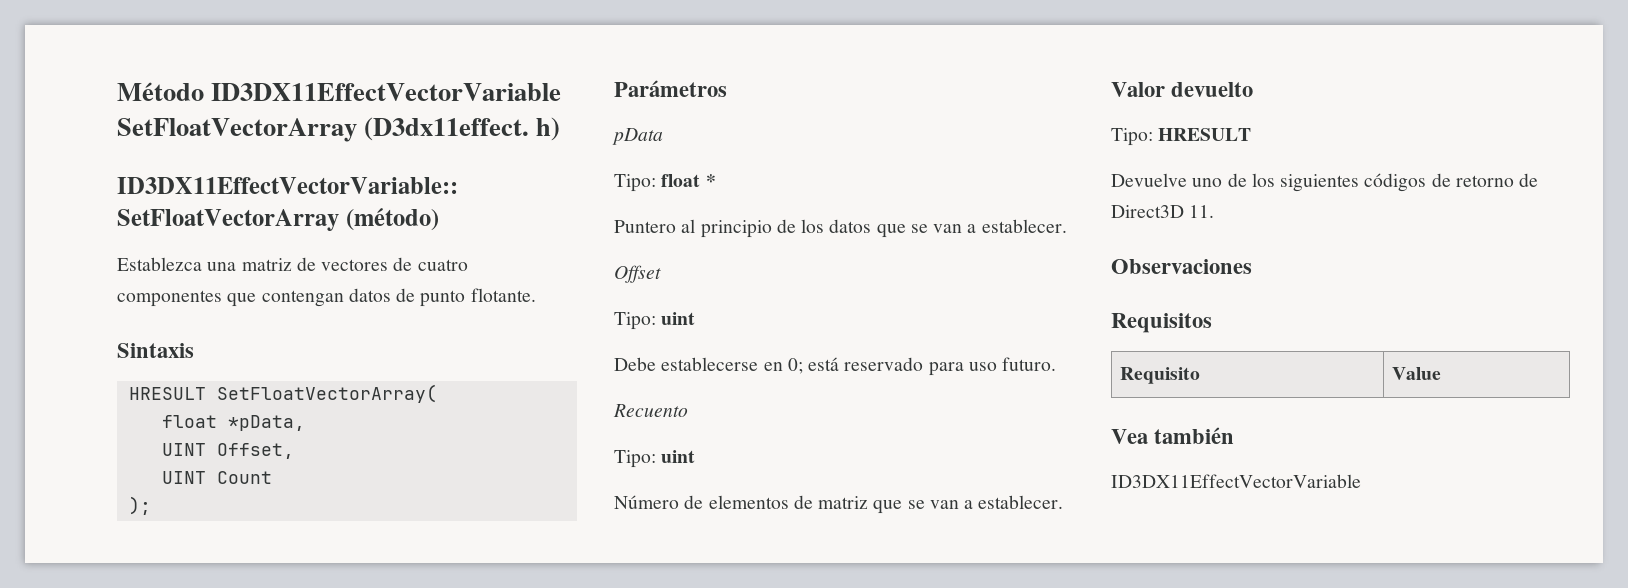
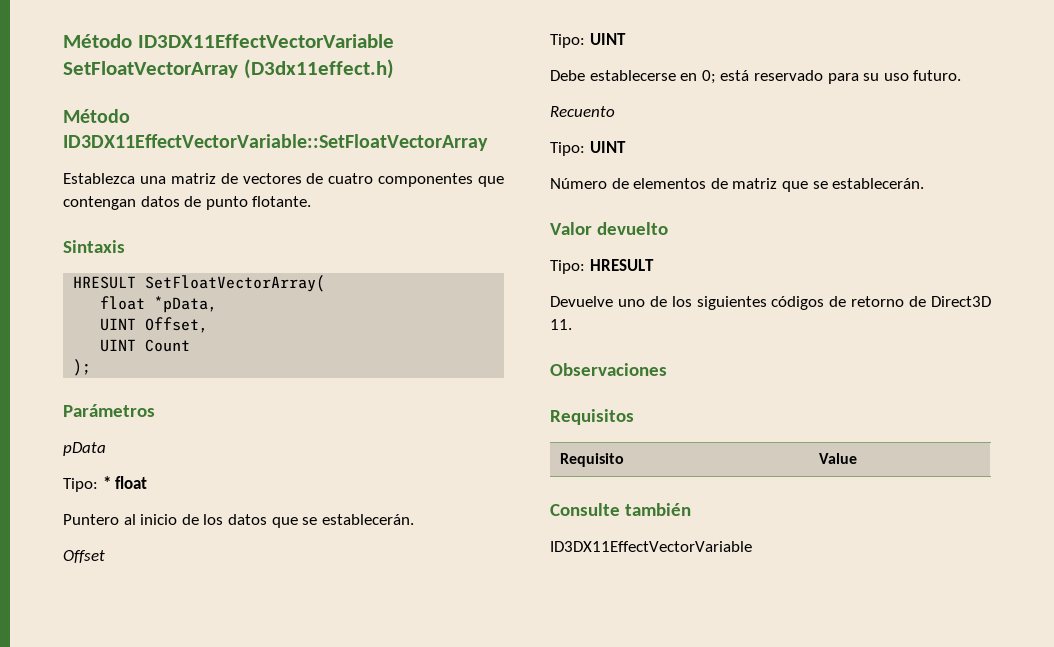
[364,117,561,141] [117,177,458,194] [117,208,439,231] (D3dx11effect. h) // ID3DX11EffectVectorVariable:: SetFloatVectorArray (método) -> [243,59,394,79] [63,109,130,123] [63,134,488,151] (D3dx11effect.h) // Método ID3DX11EffectVectorVariable::SetFloatVectorArray
[661,174,716,187] float * -> [102,476,148,489] * float
[700,220,772,238] principio -> [140,514,178,525] inicio
[933,219,1067,233] van a establecer. -> [321,514,414,525] establecerán.
[661,312,696,325] uint -> [589,33,626,45] UINT
(964, 369) none -> [863,73,880,81] su
[661,450,696,463] uint -> [589,141,626,153] UINT
[929,495,1064,509] van a establecer. -> [832,178,925,189] establecerán.
[1111,429,1148,444] Vea -> [550,503,620,516] Consulte

